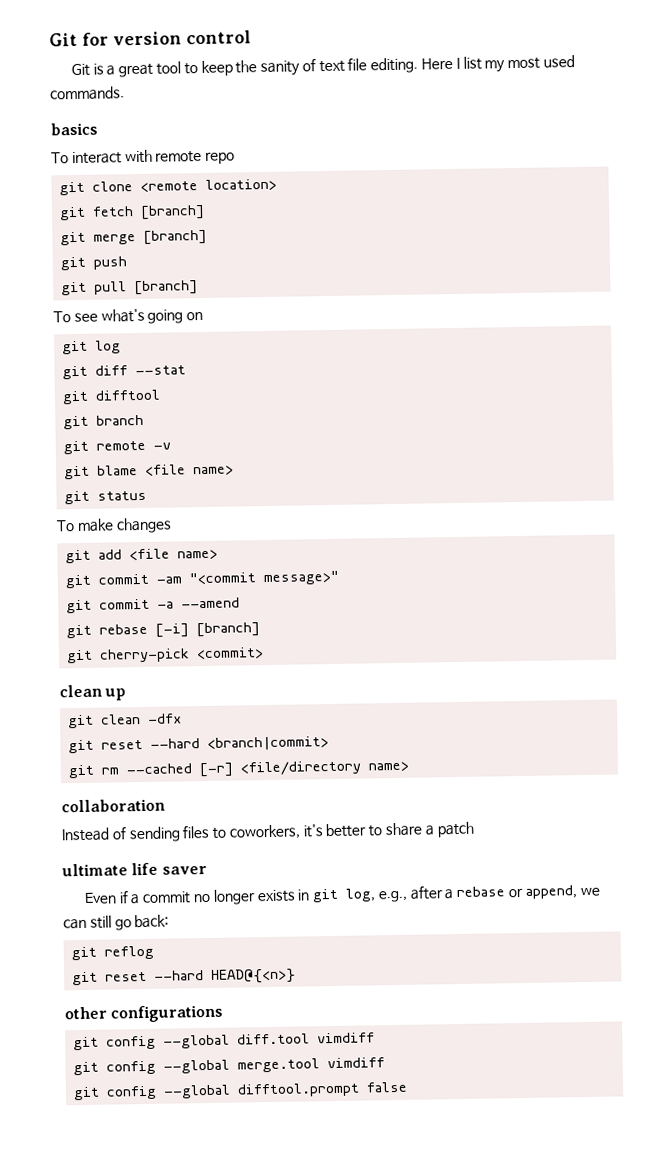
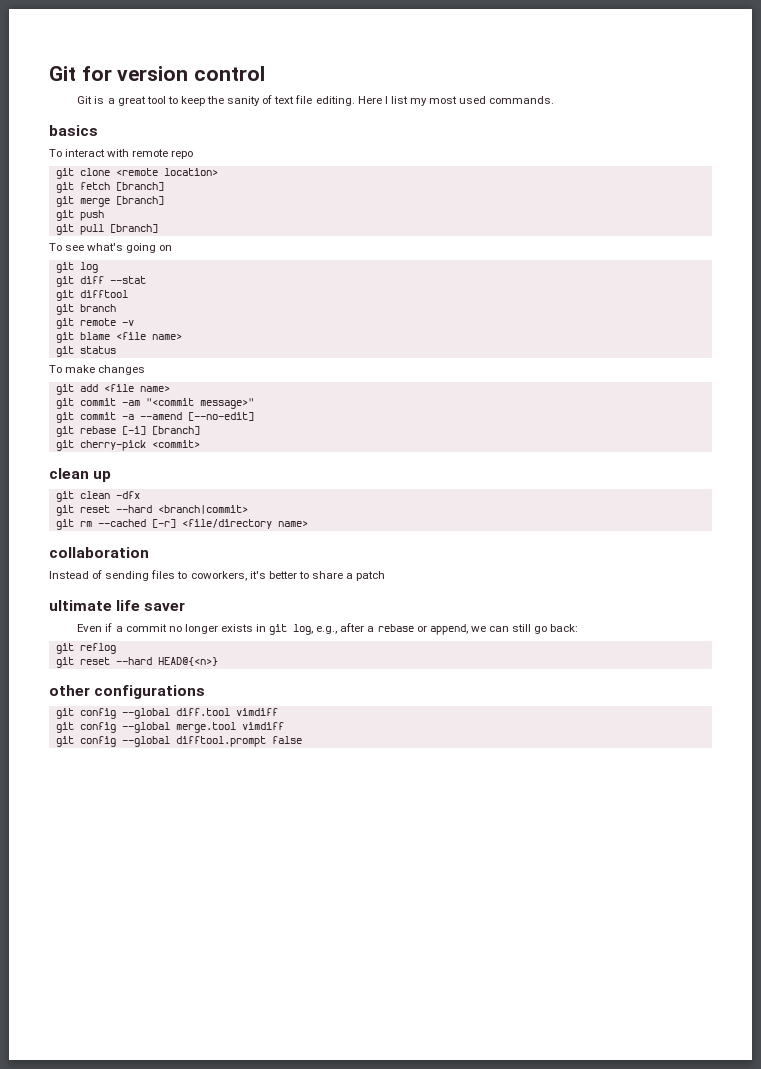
(241, 603) none -> [187,412,254,421] [--no-edit]

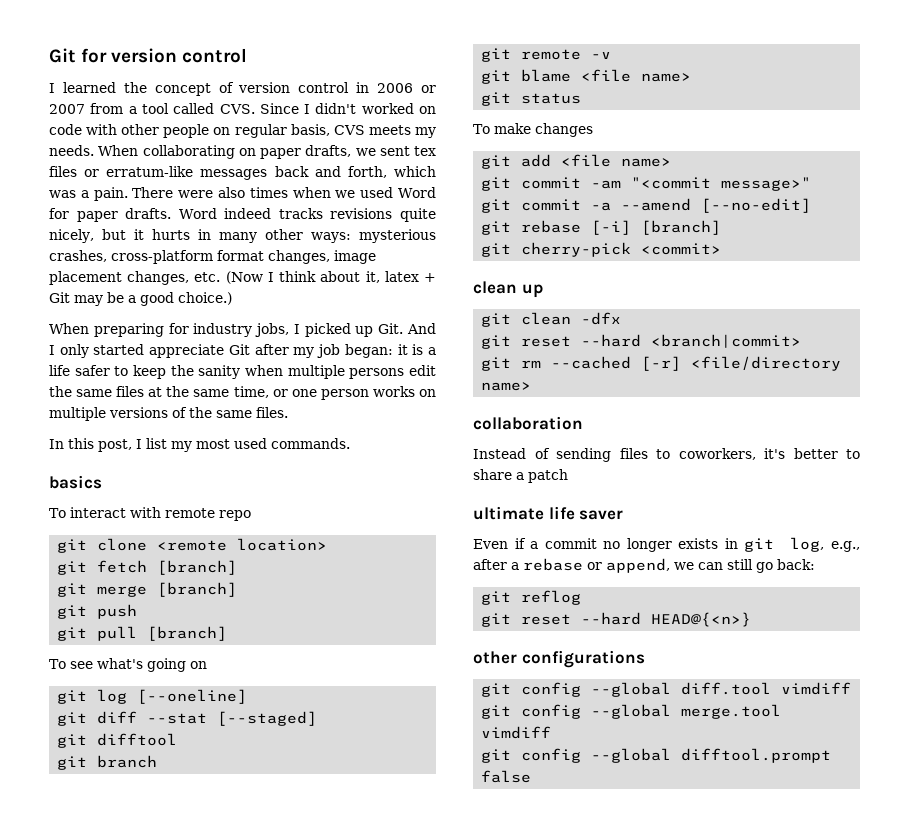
[77,95,382,106] Git is a great tool to keep the sanity of text file editing. Here -> [49,82,437,96] [49,103,437,114] [49,124,436,138] [49,145,436,159] [49,166,437,180] [49,187,437,201] [49,208,436,222] [49,229,436,243] [49,250,376,264] [49,271,437,285] [49,292,232,306] [49,323,436,337] [49,344,437,358] [49,365,436,379] [49,386,436,400] [49,407,288,421] [49,438,132,452] I learned the concept of version control in 2006 or 2007 from a tool called CVS. Since I didn't worked on code with other people on regular basis, CVS meets my needs. When collaborating on paper drafts, we sent tex files or erratum-like messages back and forth, which was a pain. There were also times when we used Word for paper drafts. Word indeed tracks revisions quite nicely, but it hurts in many other ways: mysterious crashes, cross-platform format changes, image placement changes, etc. (Now I think about it, latex + Git may be a good choice.) // When preparing for industry jobs, I picked up Git. And I only started appreciate Git after my job began: it is a life safer to keep the sanity when multiple persons edit the same files at the same time, or one person works on multiple versions of the same files. // In this post,
(98, 267) none -> [137,689,248,704] [--oneline]
(146, 280) none -> [217,711,318,726] [--staged]

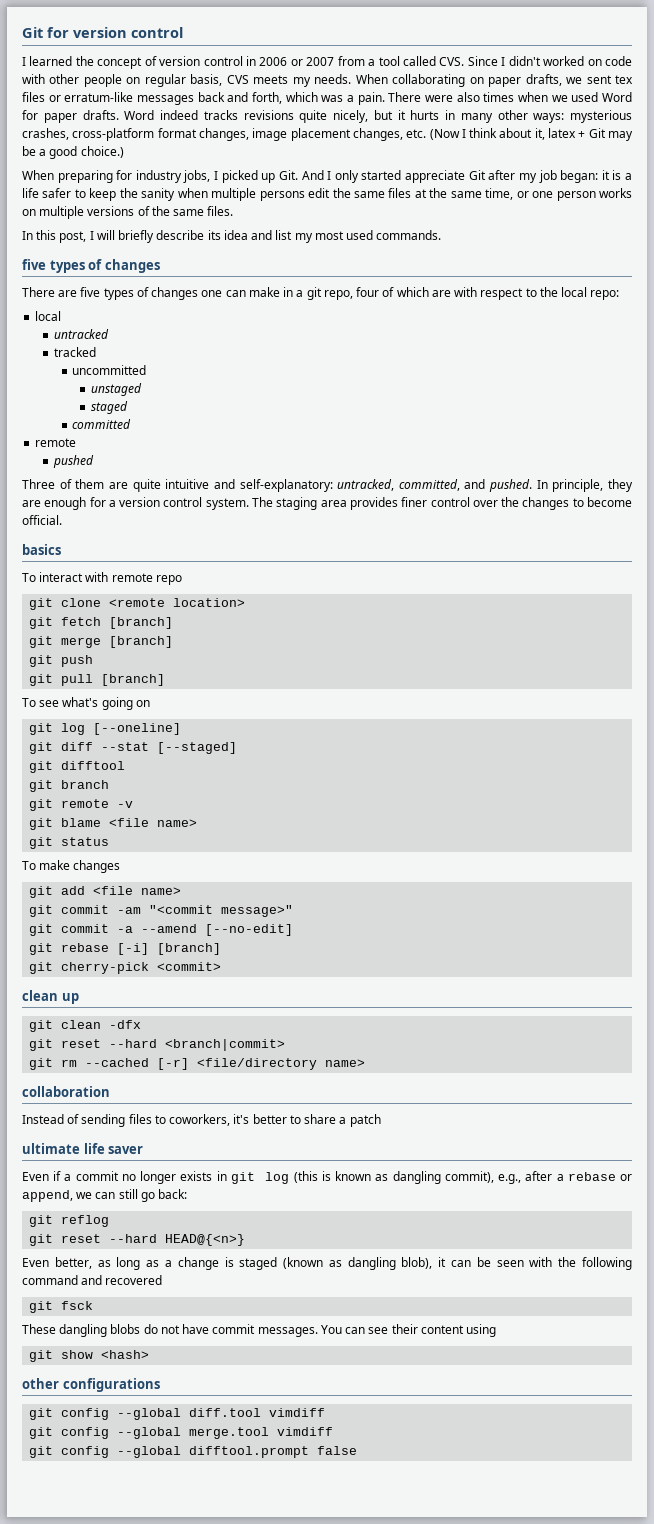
(142, 444) none -> [96,230,273,243] will briefly describe its idea and
(350, 443) none -> [22,259,160,273] [22,287,620,300] [35,311,62,321] [53,329,109,339] [53,347,96,357] [72,365,147,375] [91,383,143,396] [91,401,129,414] [72,419,132,429] [35,438,77,447] [52,455,94,468] [22,479,633,492] [22,497,632,510] [22,515,62,525] // five types of changes // There are five types of changes one can make in a git repo, four of which are with respect to the local repo: // local // untracked // tracked // uncommitted // unstaged // staged // committed // remote // pushed // Three of them are quite intuitive and self-explanatory: untracked, committed, and pushed. In principle, they are enough for a version control system. The staging area provides finer control over the changes to become official.
[790,537,825,552] log, -> [265,1171,494,1184] log (this is known as dangling commit),
(752, 619) none -> [22,1257,632,1270] [22,1275,163,1285] [29,1301,94,1313] [22,1324,497,1337] [29,1350,150,1362] // Even better, as long as a change is staged (known as dangling blob), it can be seen with the following command and recovered // git fsck // These dangling blobs do not have commit messages. You can see their content using // git show <hash>

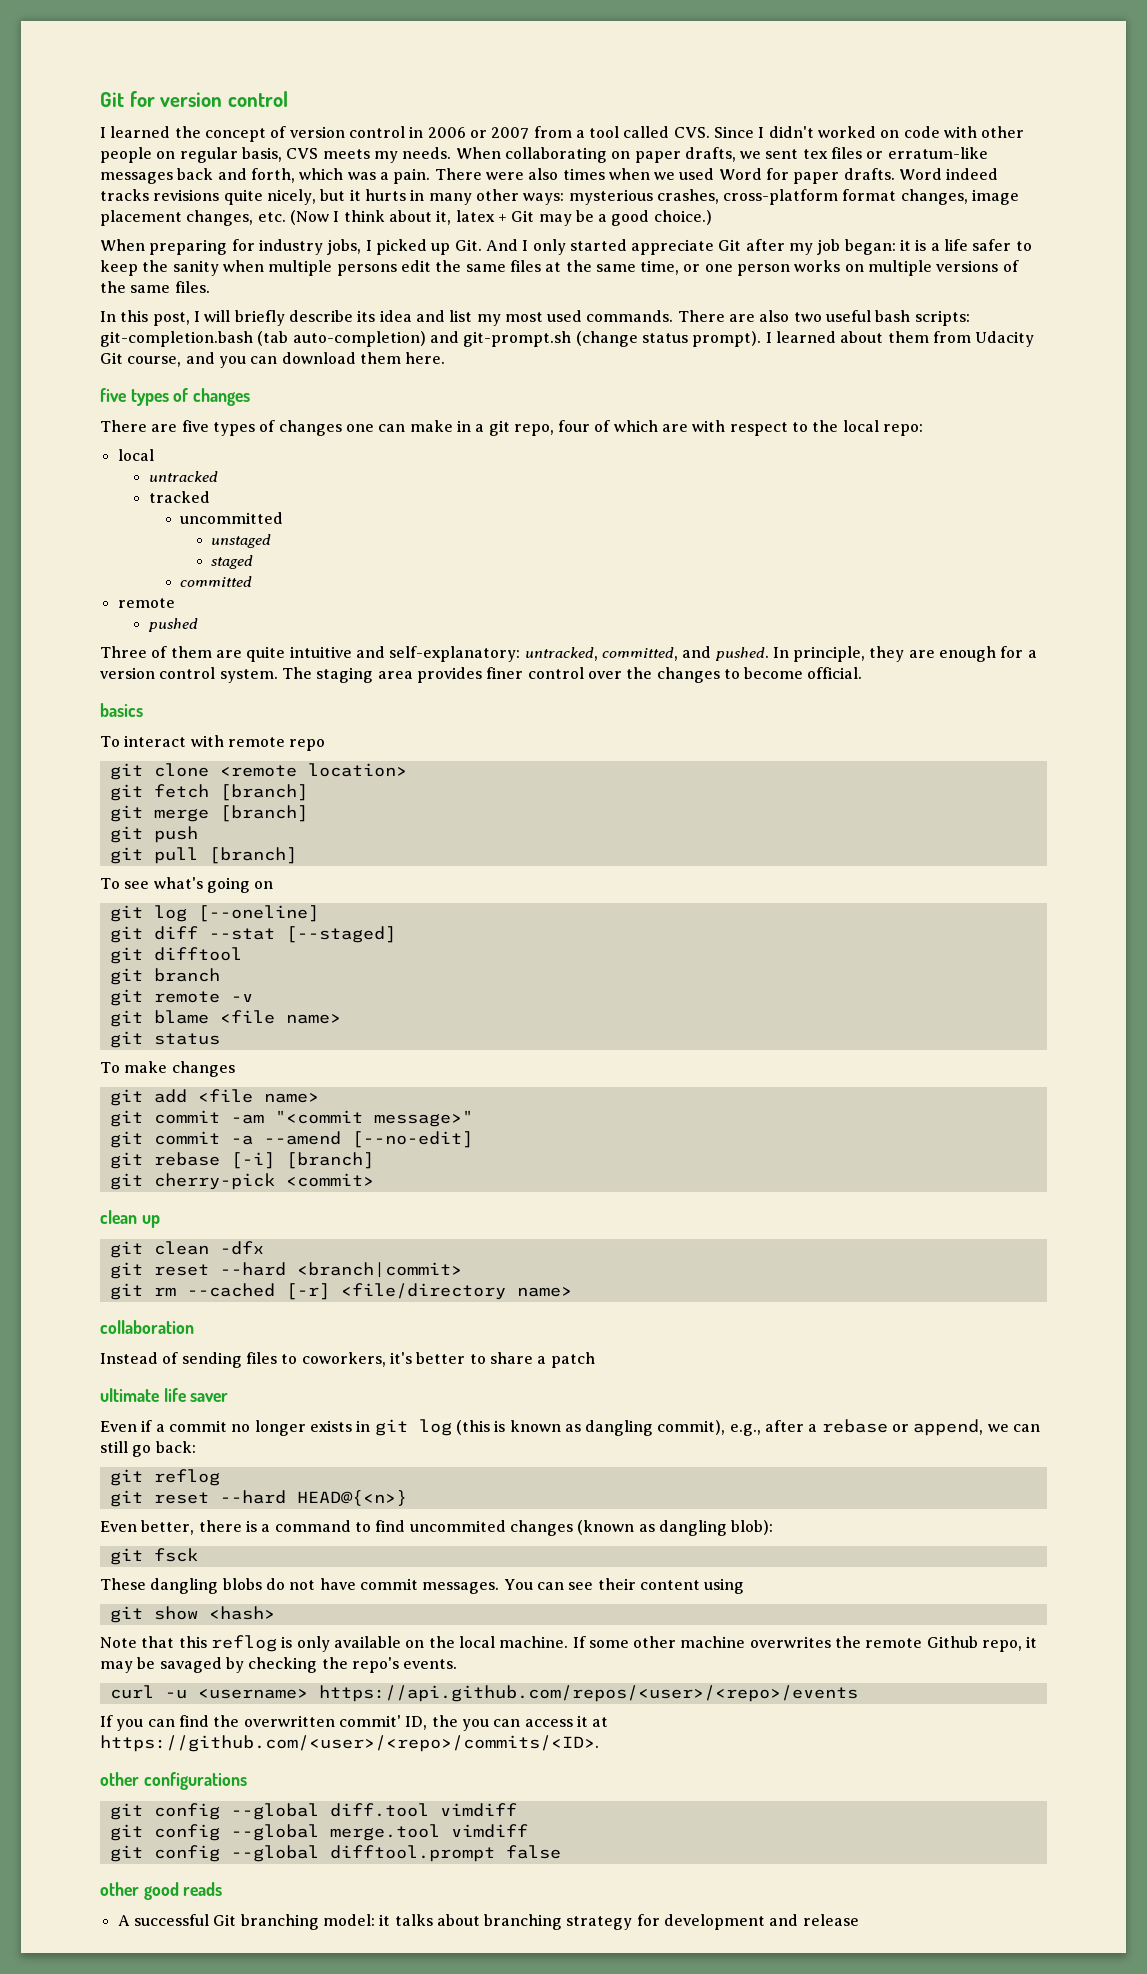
(442, 235) none -> [677,310,970,326] [100,331,1035,347] [100,352,446,368] There are also two useful bash scripts: git-completion.bash (tab auto-completion) and git-prompt.sh (change status prompt). I learned about them from Udacity Git course, and you can download them here.
[97,1257,632,1270] [22,1275,163,1285] as long as a change is staged (known as dangling blob), it can be seen with the following command and recovered -> [198,1520,774,1536] there is a command to find uncommited changes (known as dangling blob):
(150, 1354) none -> [100,1635,1038,1652] [100,1657,458,1673] [109,1685,858,1702] [100,1715,609,1731] [100,1735,599,1752] // Note that this reflog is only available on the local machine. If some other machine overwrites the remote Github repo, it may be savaged by checking the repo's events. // curl -u <username> https://api.github.com/repos/<user>/<repo>/events // If you can find the overwritten commit' ID, the you can access it at https://github.com/<user>/<repo>/commits/<ID>.
(358, 1450) none -> [100,1882,223,1900] [117,1914,859,1930] // other good reads // A successful Git branching model: it talks about branching strategy for development and release

